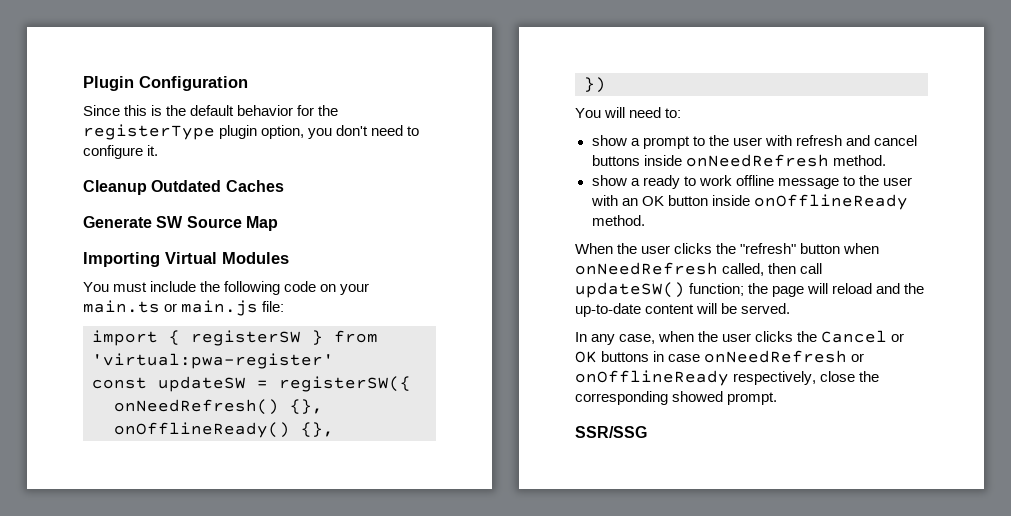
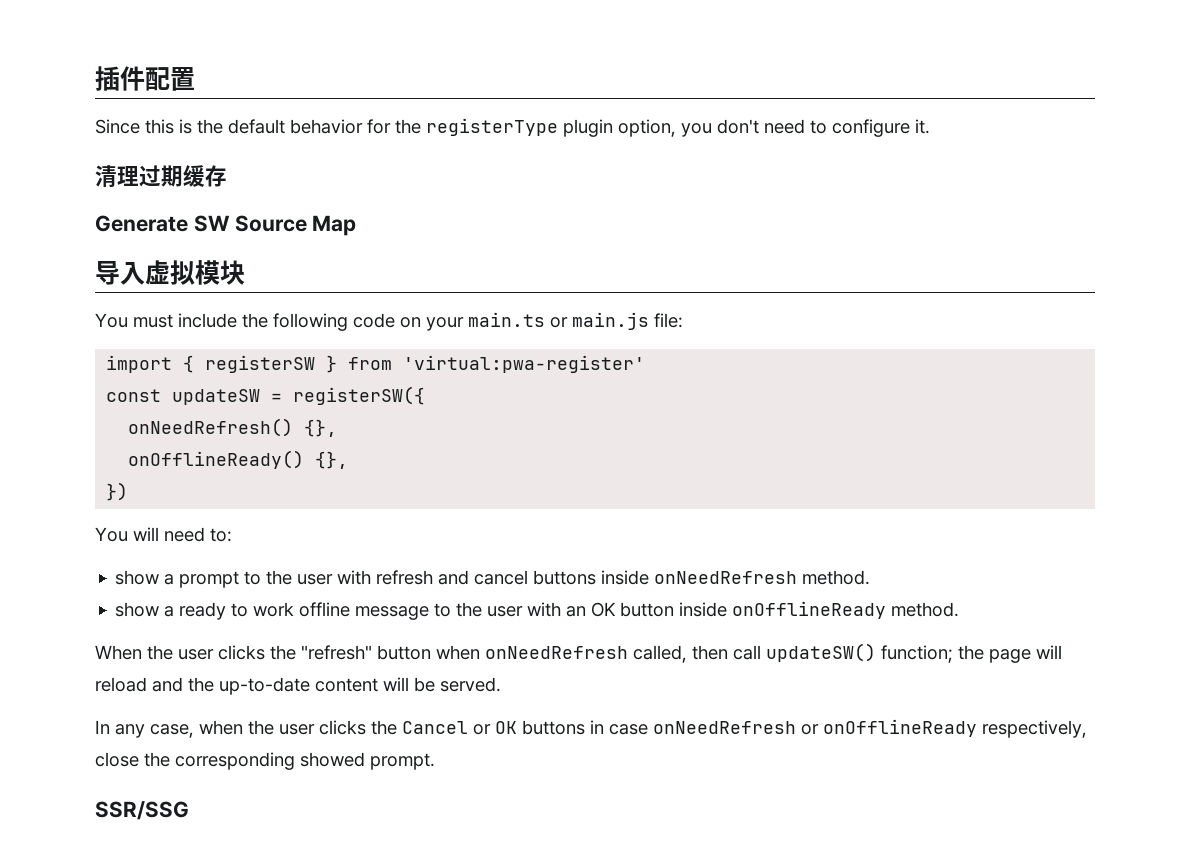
[83,76,248,91] Plugin Configuration -> [95,66,195,91] 插件配置
[83,180,284,195] Cleanup Outdated Caches -> [95,165,227,188] 清理过期缓存
[83,252,289,267] Importing Virtual Modules -> [95,260,245,285] 导入虚拟模块

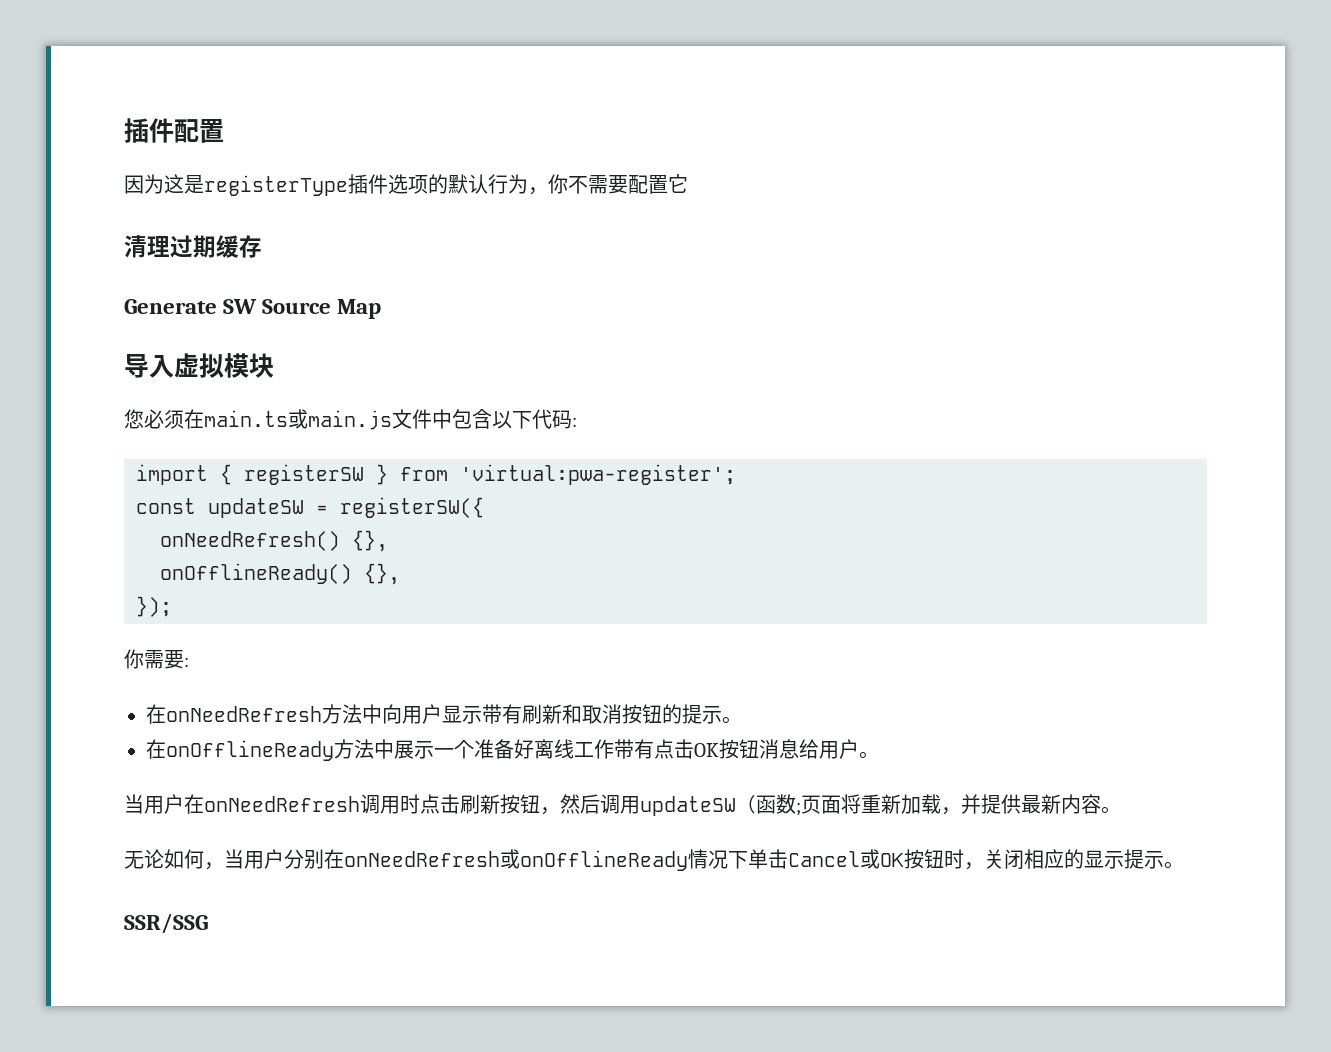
[95,118,930,137] Since this is the default behavior for the registerType plugin option, you don't need to configure it. -> [124,174,688,196] 因为这是registerType插件选项的默认行为，你不需要配置它
[95,312,683,331] You must include the following code on your main.ts or main.js file: -> [124,409,577,430] 您必须在main.ts或main.js文件中包含以下代码:
[403,355,646,373] 'virtual:pwa-register' -> [460,464,736,485] 'virtual:pwa-register';
[106,482,129,501] [95,527,232,542] [115,570,871,588] [115,601,960,620] [95,643,1062,663] [95,677,501,695] [95,719,1087,738] [95,752,435,770] }) // You will need to: // show a prompt to the user with refresh and cancel buttons inside onNeedRefresh method. // show a ready to work offline message to the user with an OK button inside onOfflineReady method. // When the user clicks the "refresh" button when onNeedRefresh called, then call updateSW() function; the page will reload and the up-to-date content will be served. // In any case, when the user clicks the Cancel or OK buttons in case onNeedRefresh or onOfflineReady respectively, close the corresponding showed prompt. -> [136,596,172,617] [124,649,189,669] [146,704,742,724] [146,739,879,761] [124,794,1121,816] [124,849,1184,871] }); // 你需要: // 在onNeedRefresh方法中向用户显示带有刷新和取消按钮的提示。 // 在onOfflineReady方法中展示一个准备好离线工作带有点击OK按钮消息给用户。 // 当用户在onNeedRefresh调用时点击刷新按钮，然后调用updateSW（函数;页面将重新加载，并提供最新内容。 // 无论如何，当用户分别在onNeedRefresh或onOfflineReady情况下单击Cancel或OK按钮时，关闭相应的显示提示。

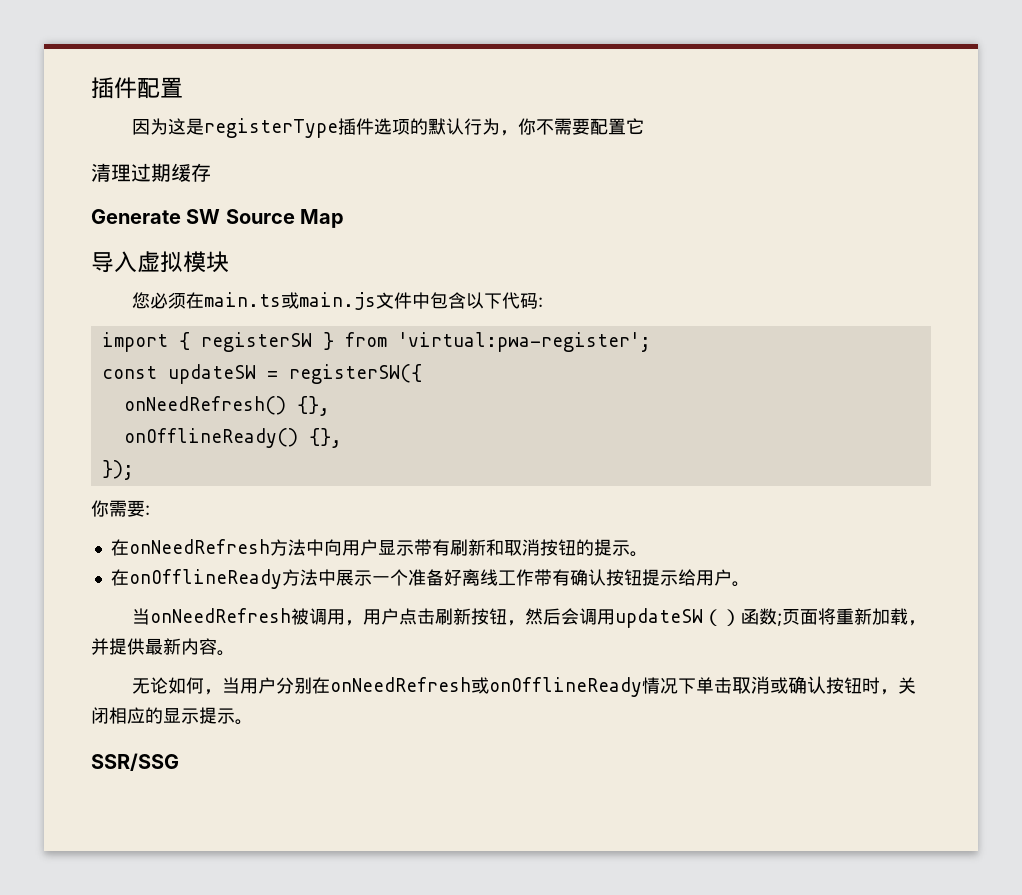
[654,739,799,759] 点击OK按钮消息 -> [569,569,678,586] 确认按钮提示
[144,794,420,814] 用户在onNeedRefresh调用时 -> [150,608,400,626] onNeedRefresh被调用，用户
(600, 804) none -> [561,608,580,625] 会
(756, 804) none -> [722,609,742,626] ）
[788,849,904,869] Cancel或OK -> [732,676,827,694] 取消或确认

